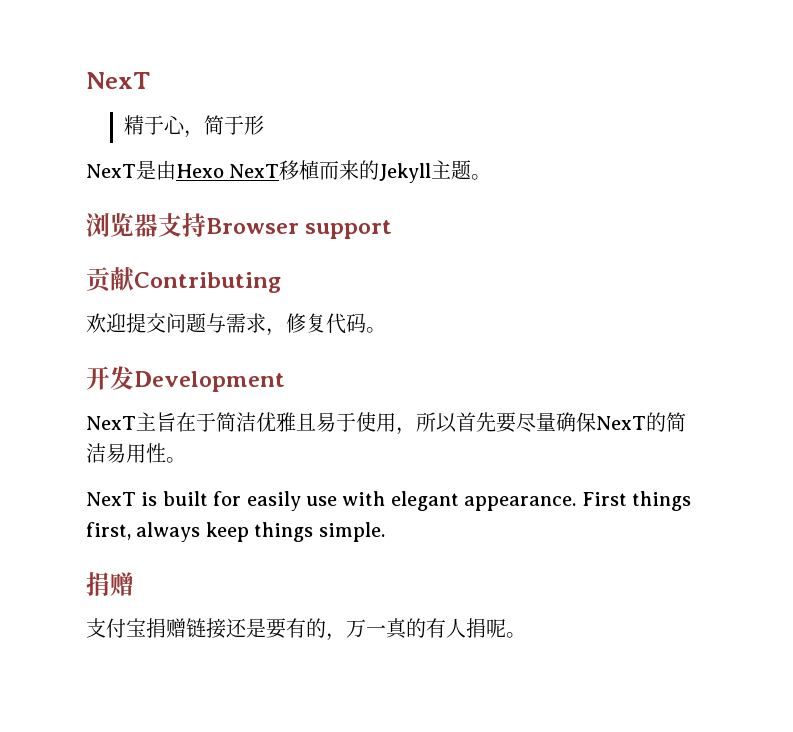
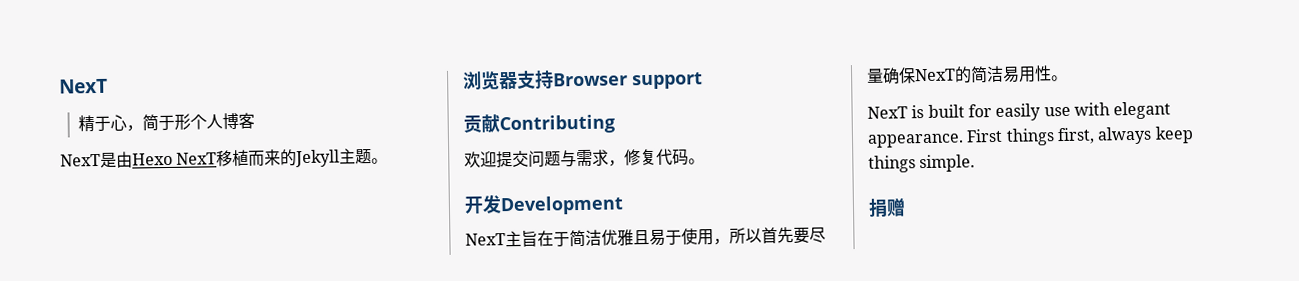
(264, 125) none -> [190,112,256,130] 个人博客
[86,618,526,641] // 支付宝捐赠链接还是要有的，万一真的有人捐呢。 -> (906, 207) none

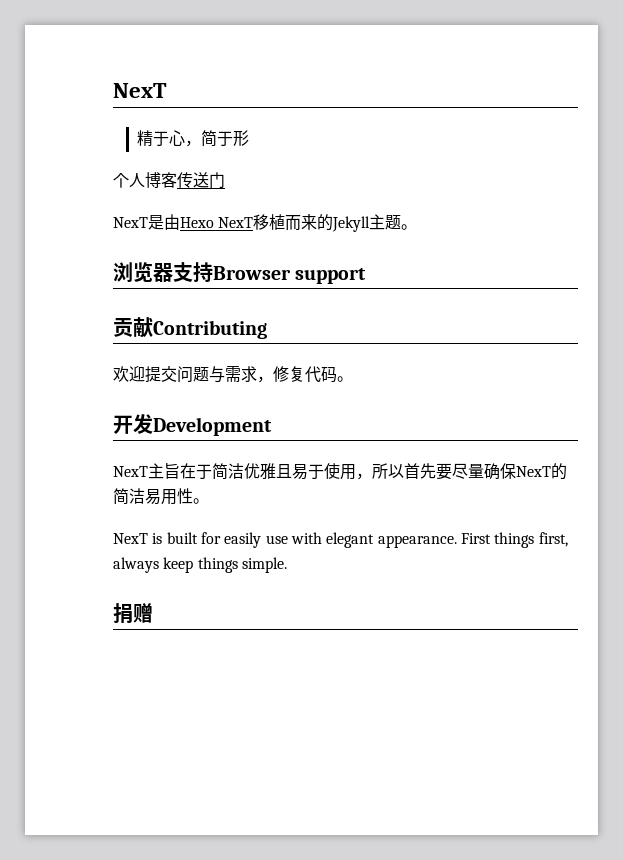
(192, 121) none -> (250, 138) //
(256, 120) none -> [177,172,225,188] 传送门

